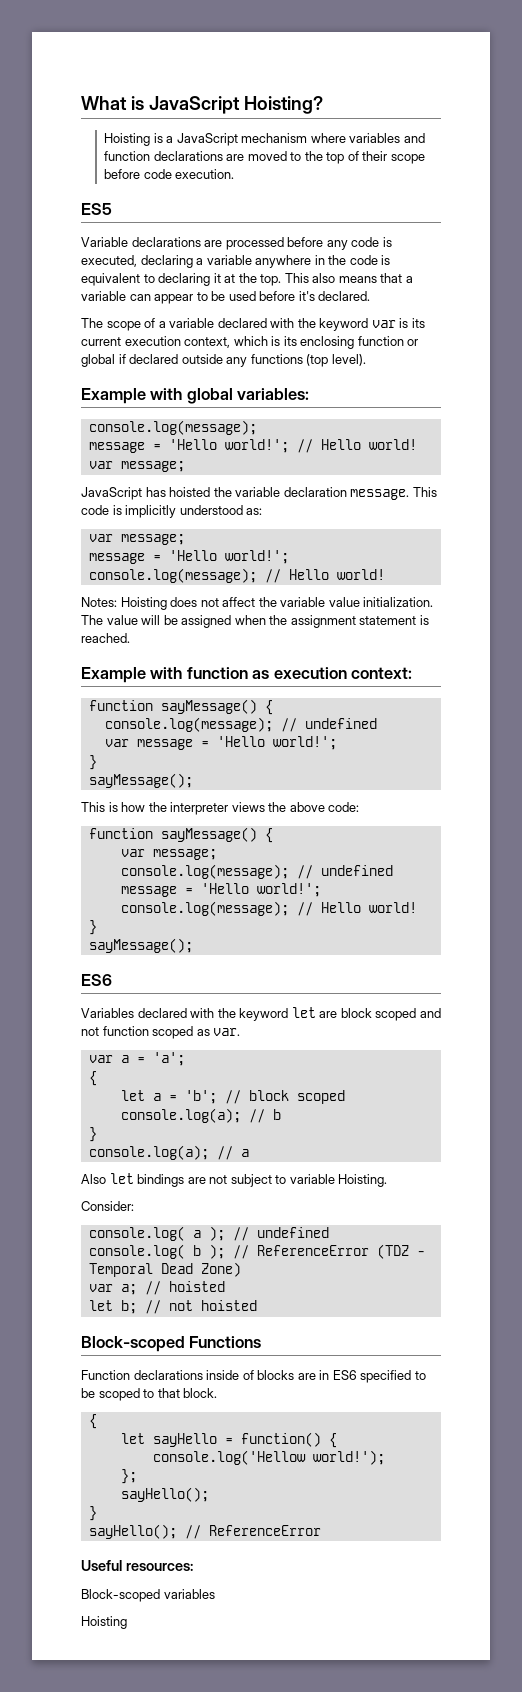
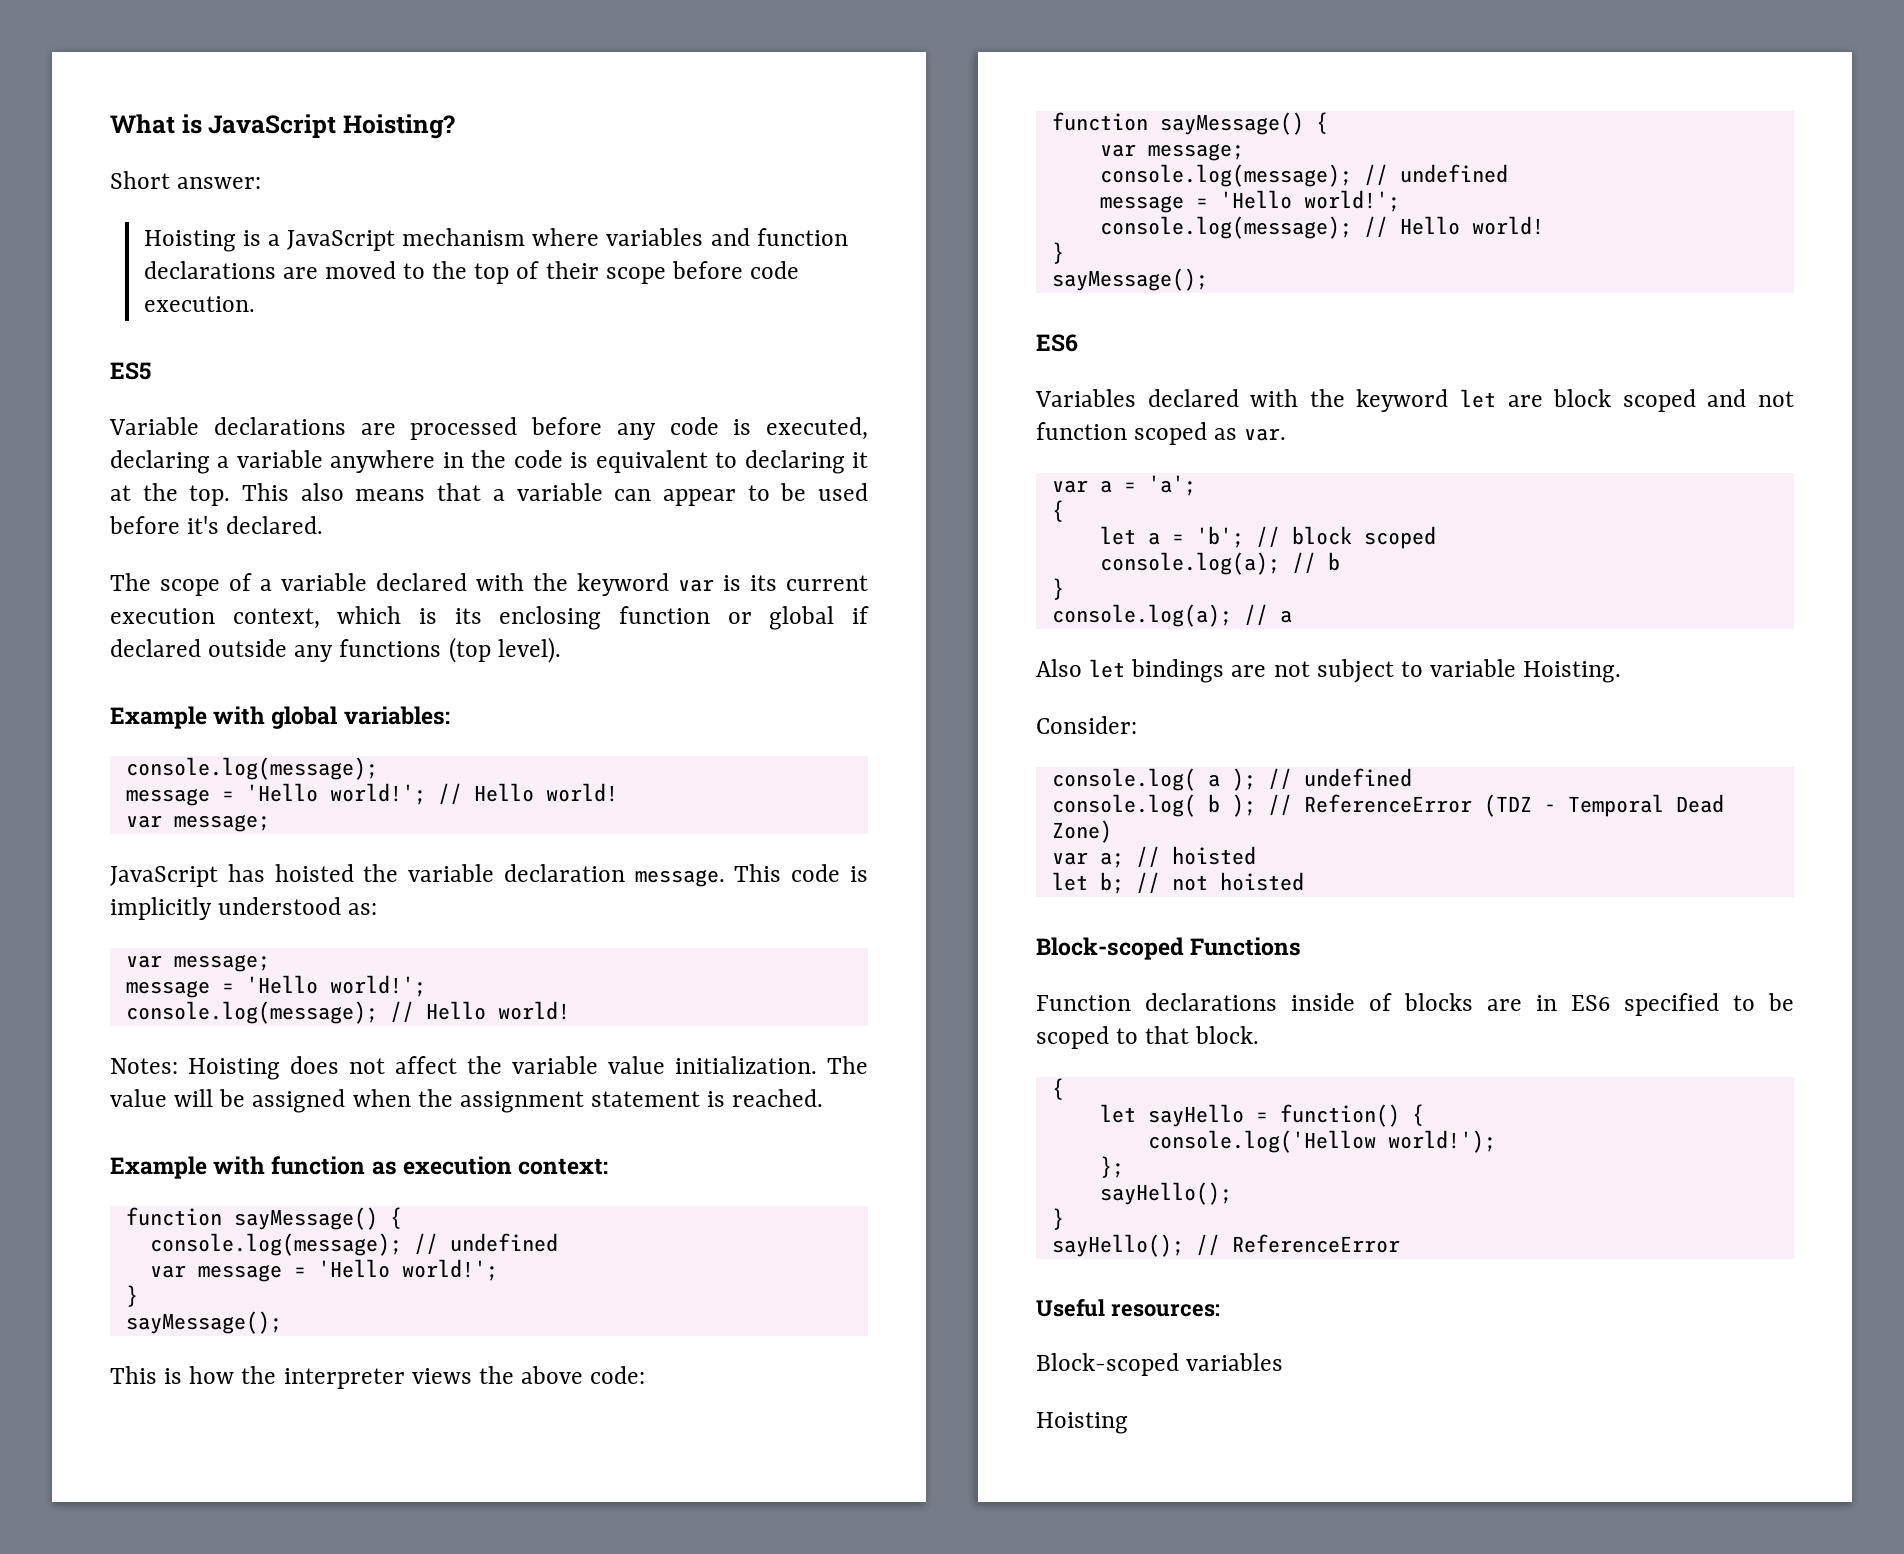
(323, 105) none -> [110,171,262,189] // Short answer:

